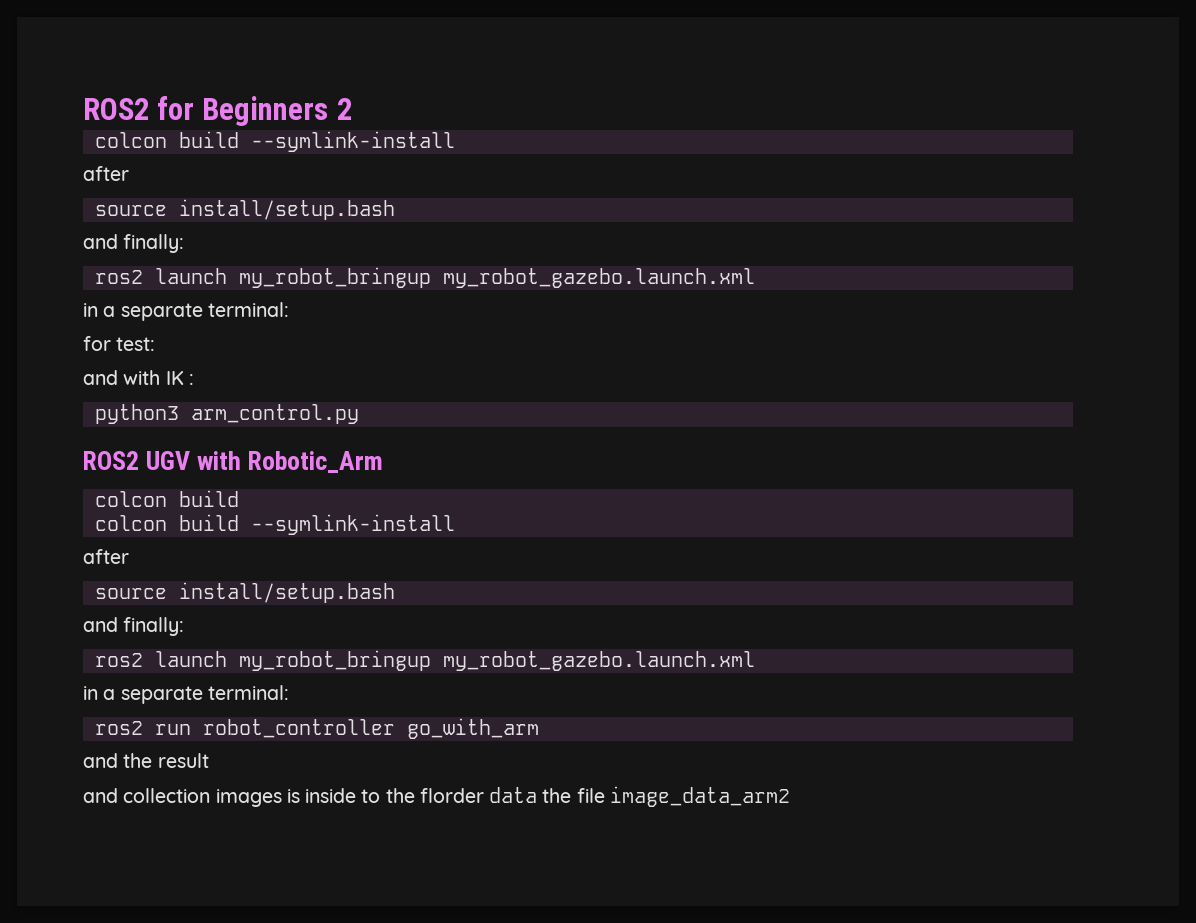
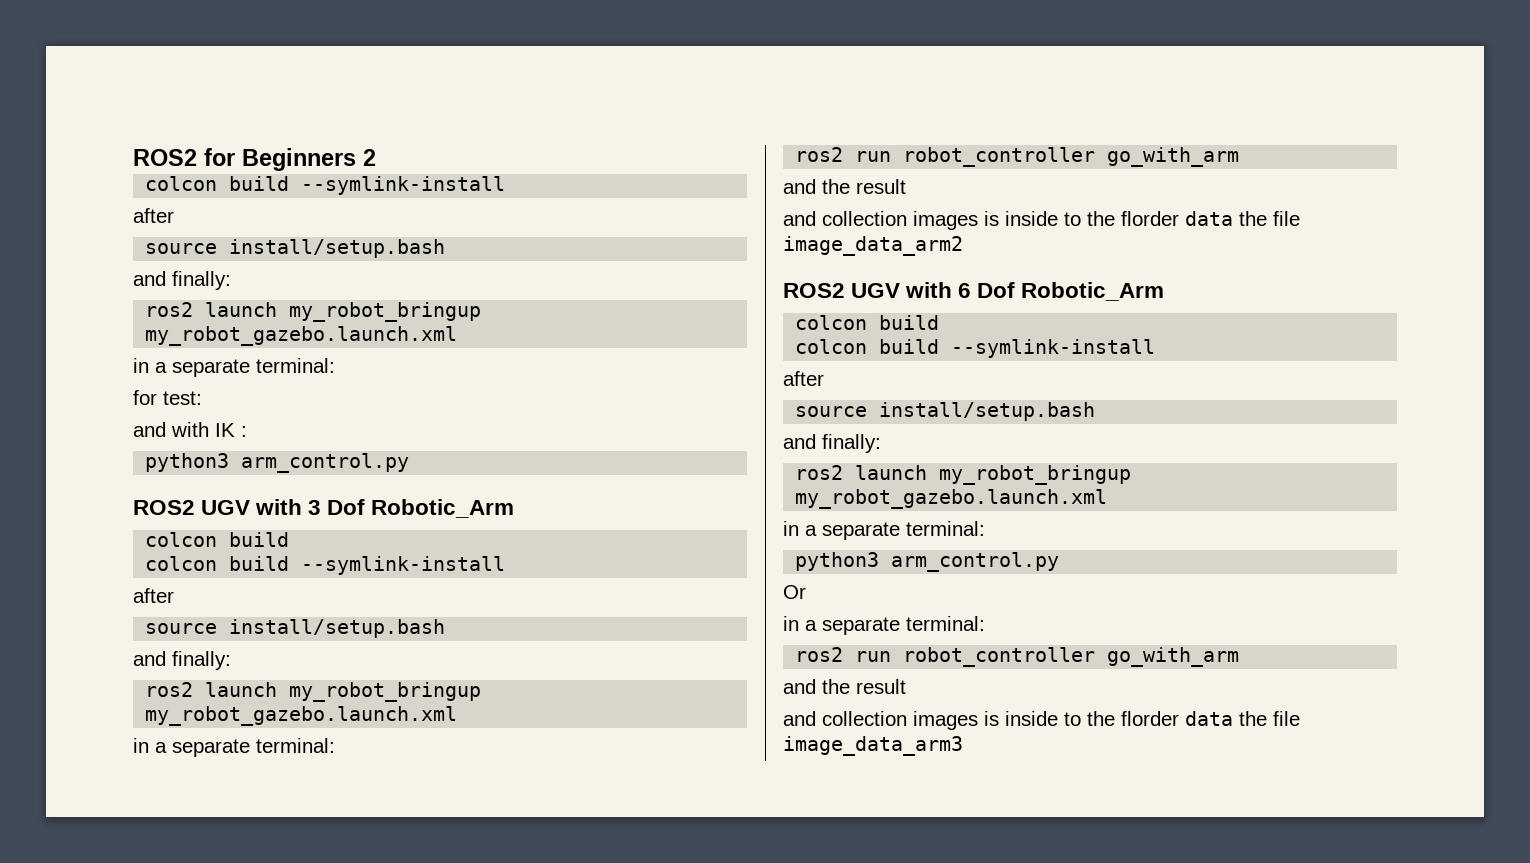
(242, 460) none -> [308,499,366,515] 3 Dof
(790, 796) none -> [783,282,1165,301] [795,315,940,330] [795,339,1156,358] [783,371,824,386] [795,402,1096,421] [783,434,881,453] [795,465,1132,485] [795,489,1108,509] [783,521,985,540] [795,552,1060,572] [783,585,806,599] [783,616,985,635] [795,647,1240,667] [783,679,906,694] [783,711,1300,730] [783,736,963,756] // ROS2 UGV with 6 Dof Robotic_Arm // colcon build // colcon build --symlink-install // after // source install/setup.bash // and finally: // ros2 launch my_robot_bringup my_robot_gazebo.launch.xml // in a separate terminal: // python3 arm_control.py // Or // in a separate terminal: // ros2 run robot_controller go_with_arm // and the result // and collection images is inside to the florder data the file image_data_arm3

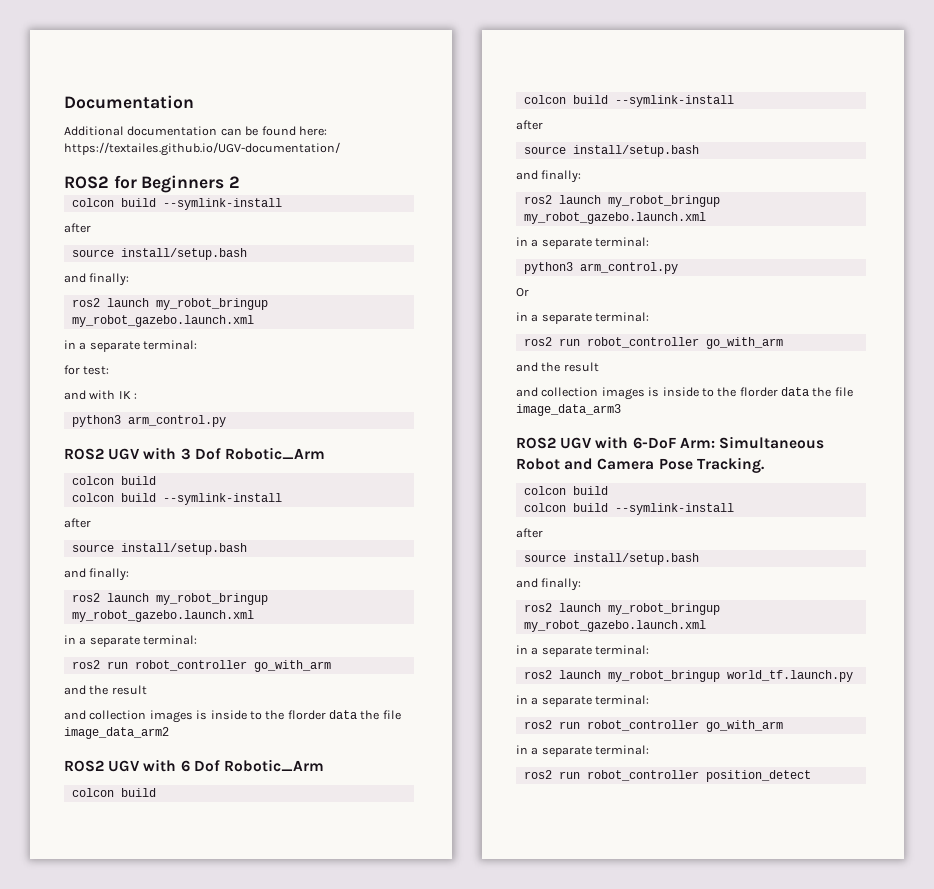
(133, 157) none -> [64,95,194,109] [64,126,327,136] [64,142,340,156] Documentation // Additional documentation can be found here: https://textailes.github.io/UGV-documentation/ //
(963, 746) none -> [516,436,824,449] [516,457,764,473] [523,486,608,495] [523,503,734,515] [516,528,543,538] [523,553,699,565] [516,578,582,591] [523,603,720,615] [523,620,706,632] [516,645,650,657] [523,670,853,682] [516,695,650,707] [523,720,783,732] [516,745,650,757] [523,770,811,782] // ROS2 UGV with 6-DoF Arm: Simultaneous Robot and Camera Pose Tracking. // colcon build // colcon build --symlink-install // after // source install/setup.bash // and finally: // ros2 launch my_robot_bringup my_robot_gazebo.launch.xml // in a separate terminal: // ros2 launch my_robot_bringup world_tf.launch.py // in a separate terminal: // ros2 run robot_controller go_with_arm // in a separate terminal: // ros2 run robot_controller position_detect

